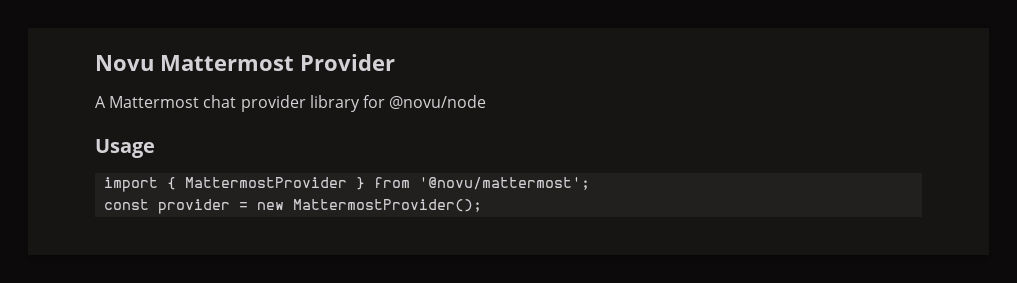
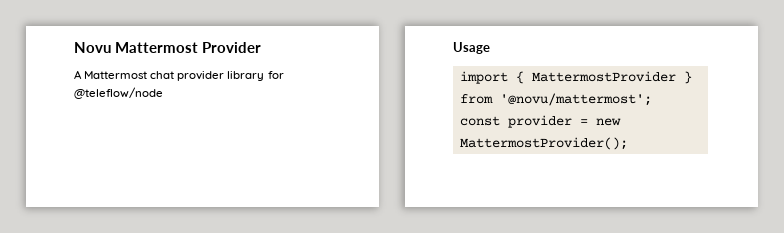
[389,95,487,109] @novu/node -> [74,87,163,99] @teleflow/node

